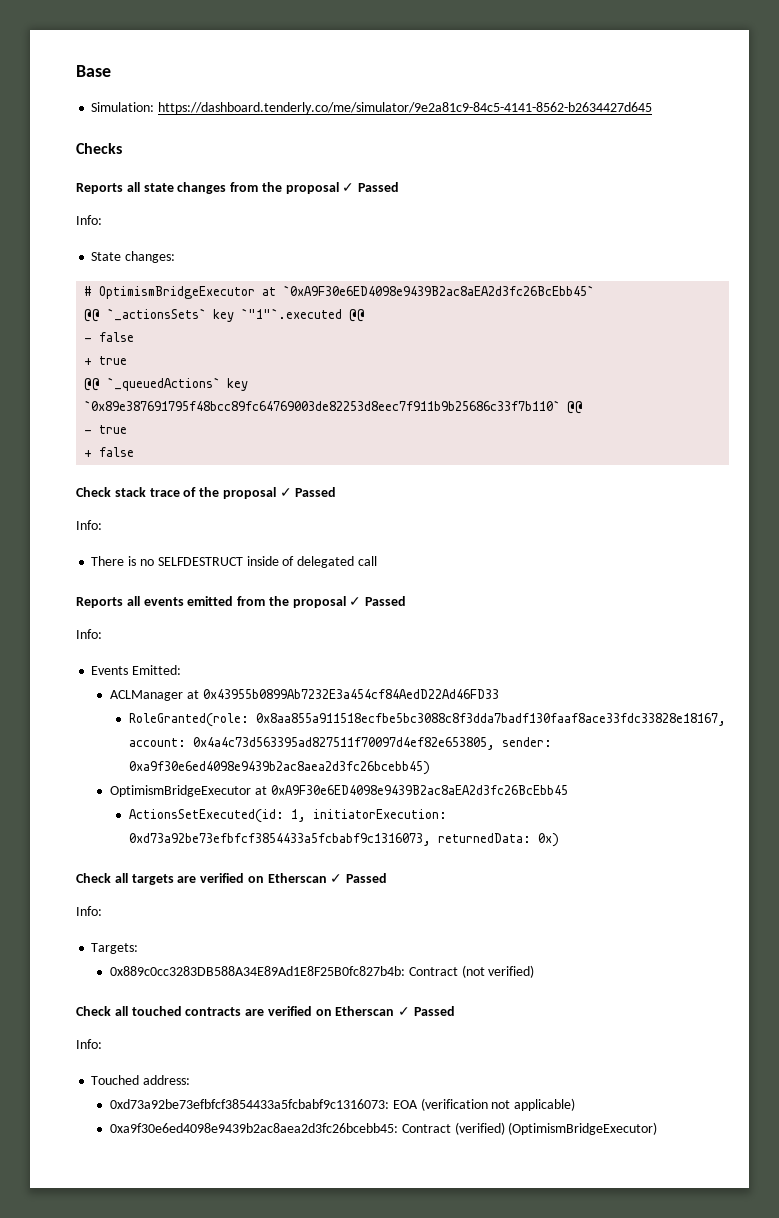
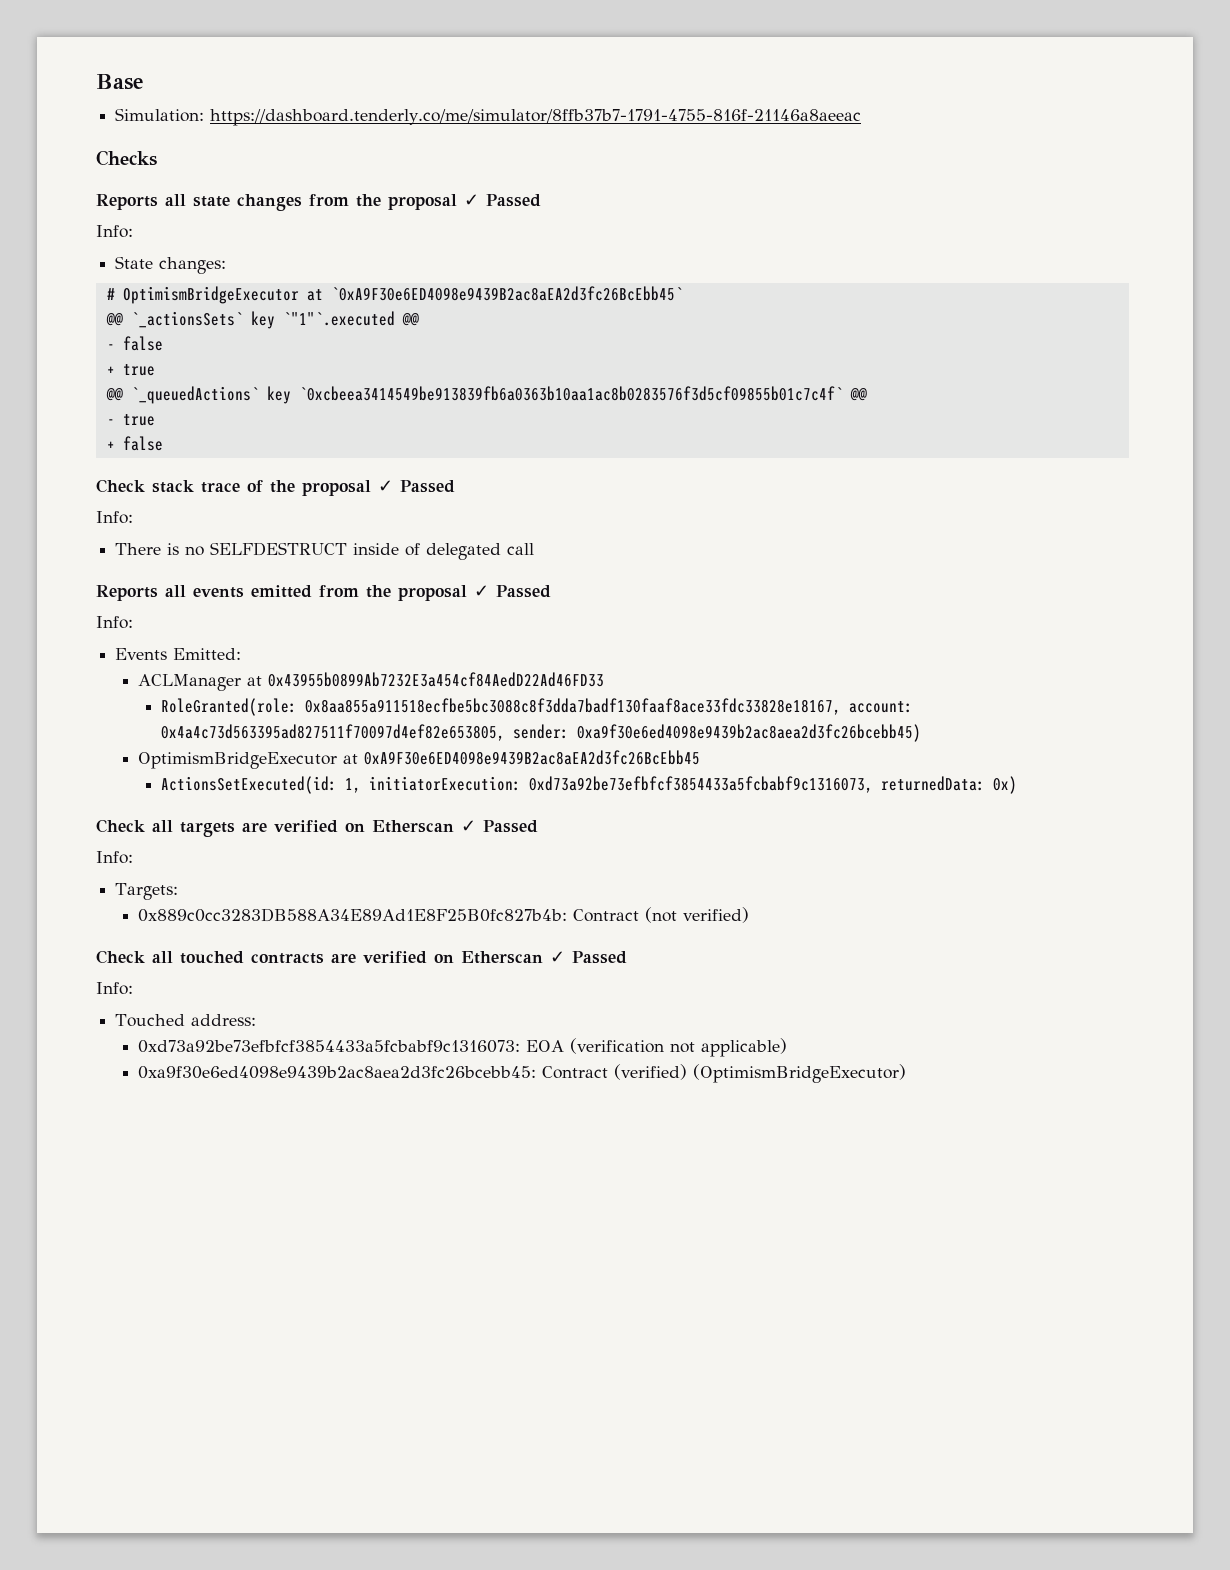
[158,102,653,114] https://dashboard.tenderly.co/me/simulator/9e2a81c9-84c5-4141-8562-b2634427d645 -> [210,109,862,126] https://dashboard.tenderly.co/me/simulator/8ffb37b7-1791-4755-816f-21146a8aeeac
[84,400,561,411] `0x89e387691795f48bcc89fc64769003de82253d8eec7f911b9b25686c33f7b110` -> [298,386,843,401] `0xcbeea3414549be913839fb6a0363b10aa1ac8b0283576f3d5cf09855b01c7c4f`

